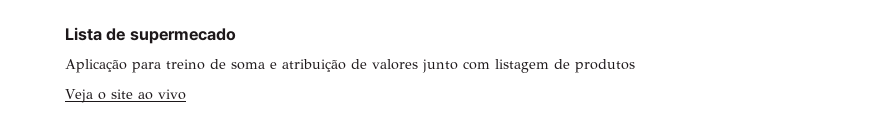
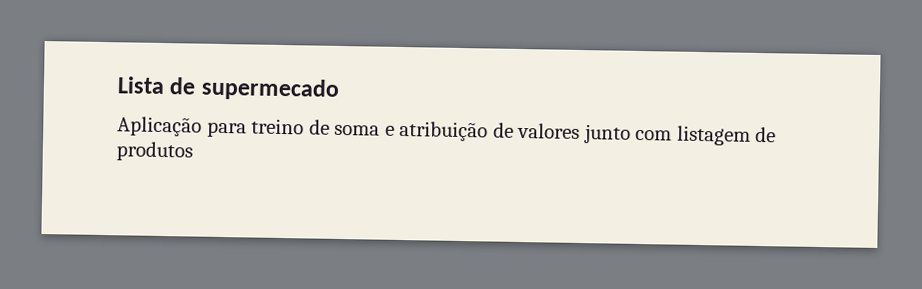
[65,89,186,103] // Veja o site ao vivo -> (193, 151) none

